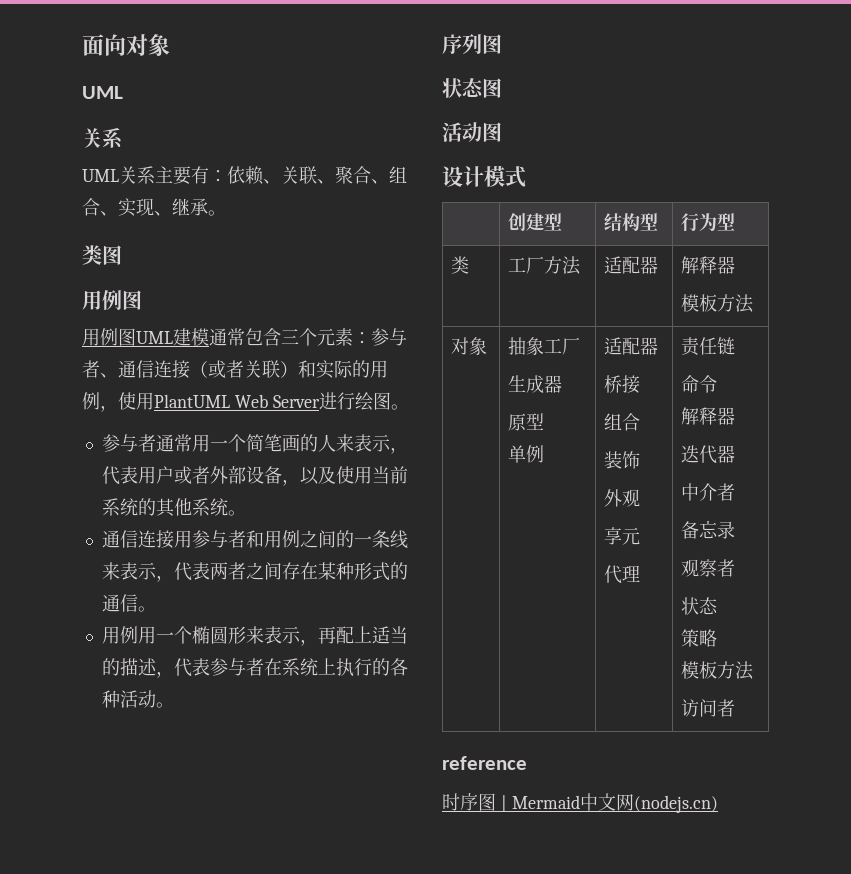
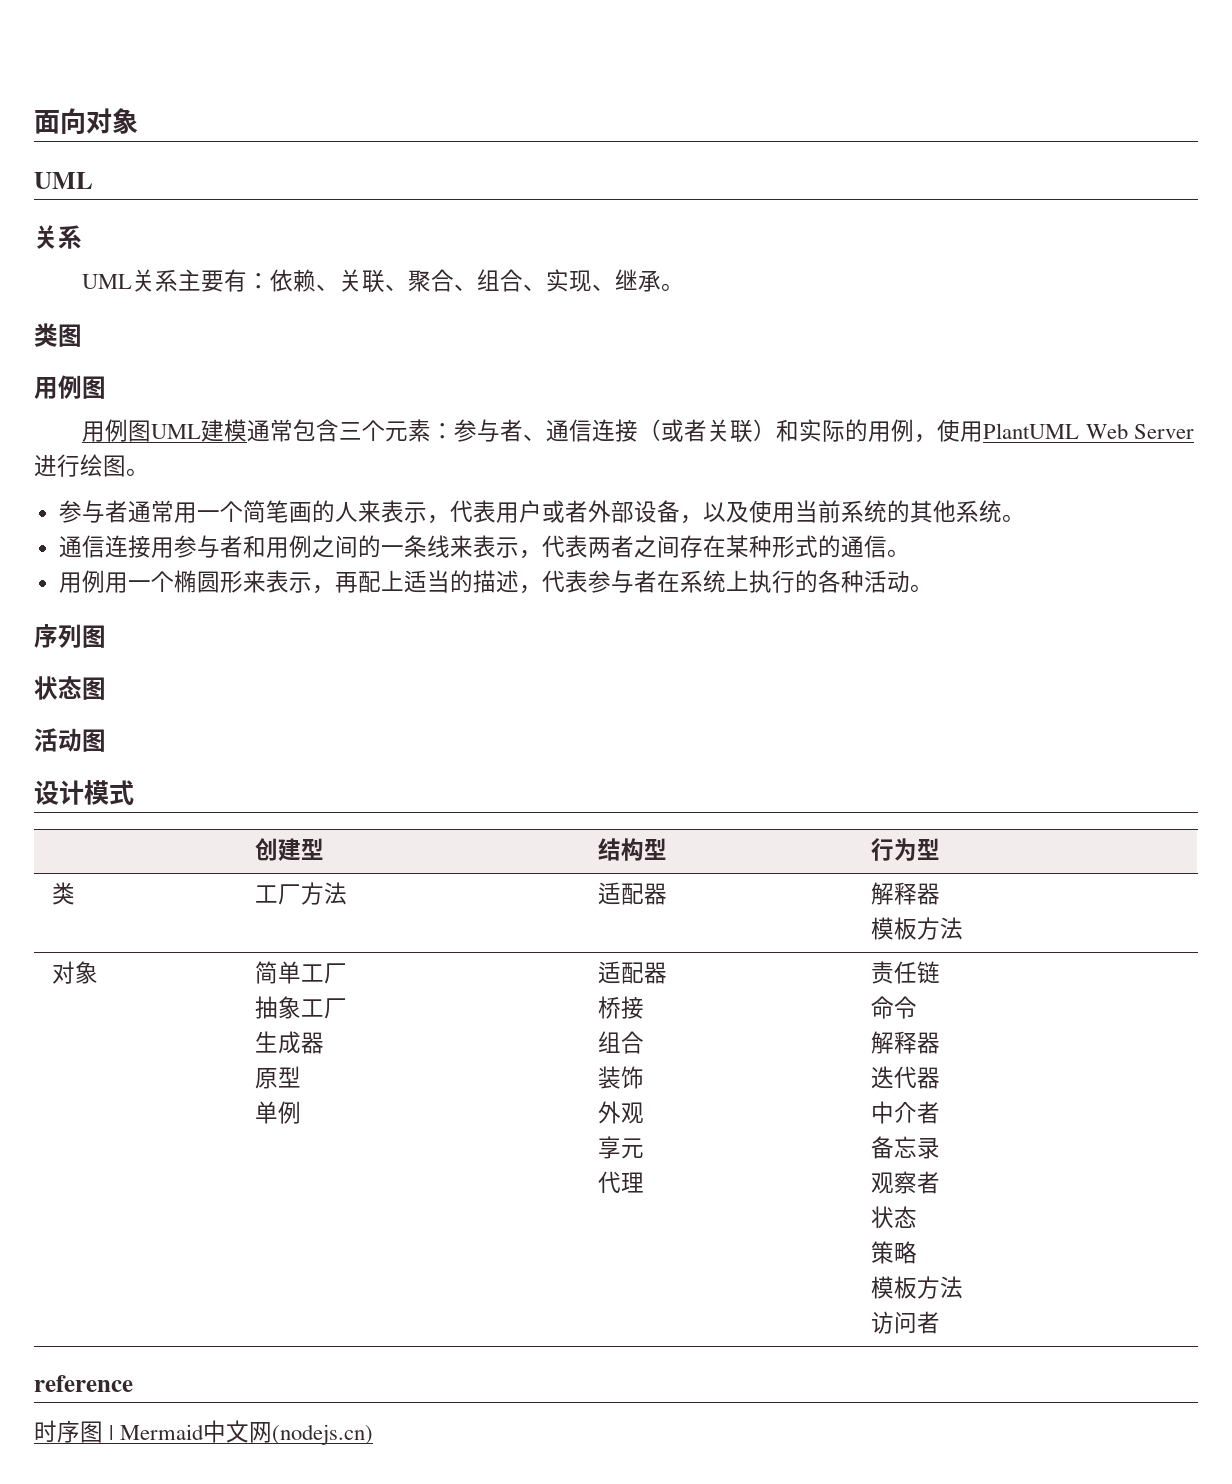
(487, 346) none -> [254,961,347,984] 简单工厂 //

